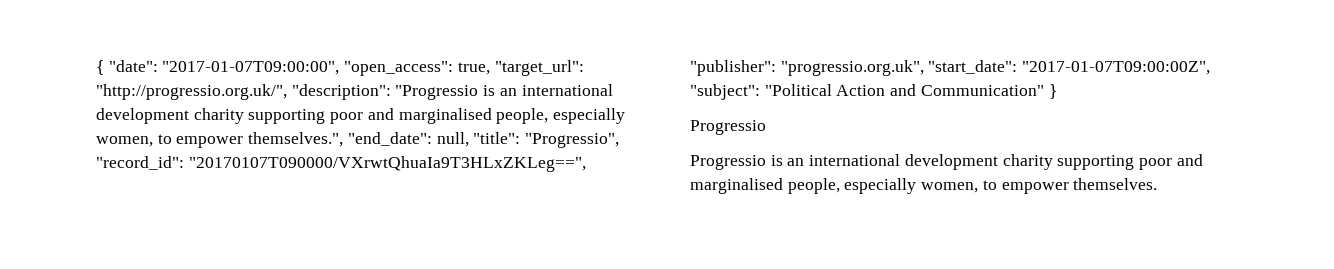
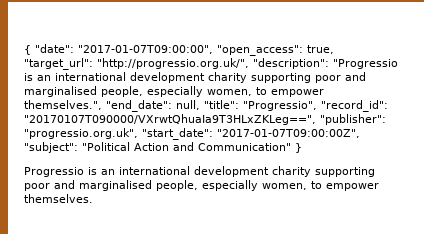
[690,155,766,170] // Progressio -> (84, 172) none

